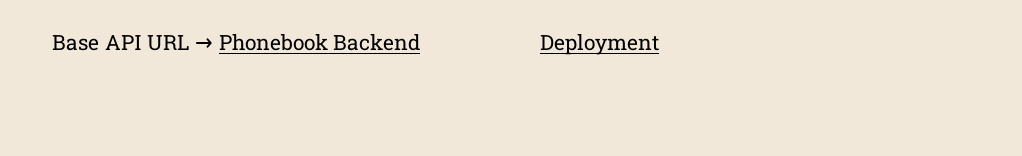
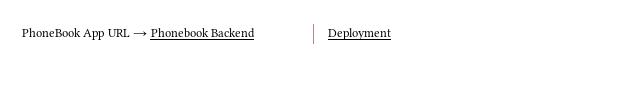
[52,35,142,51] Base API -> [22,28,105,40] PhoneBook App

